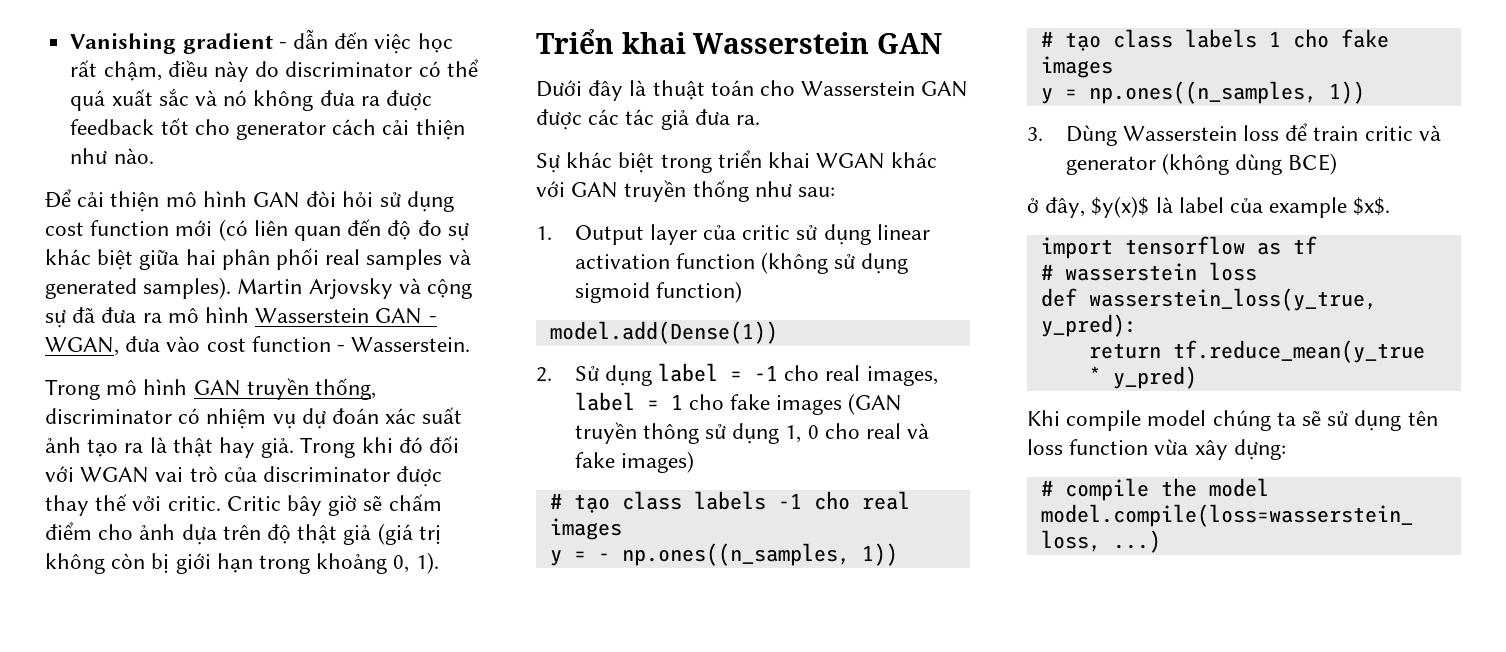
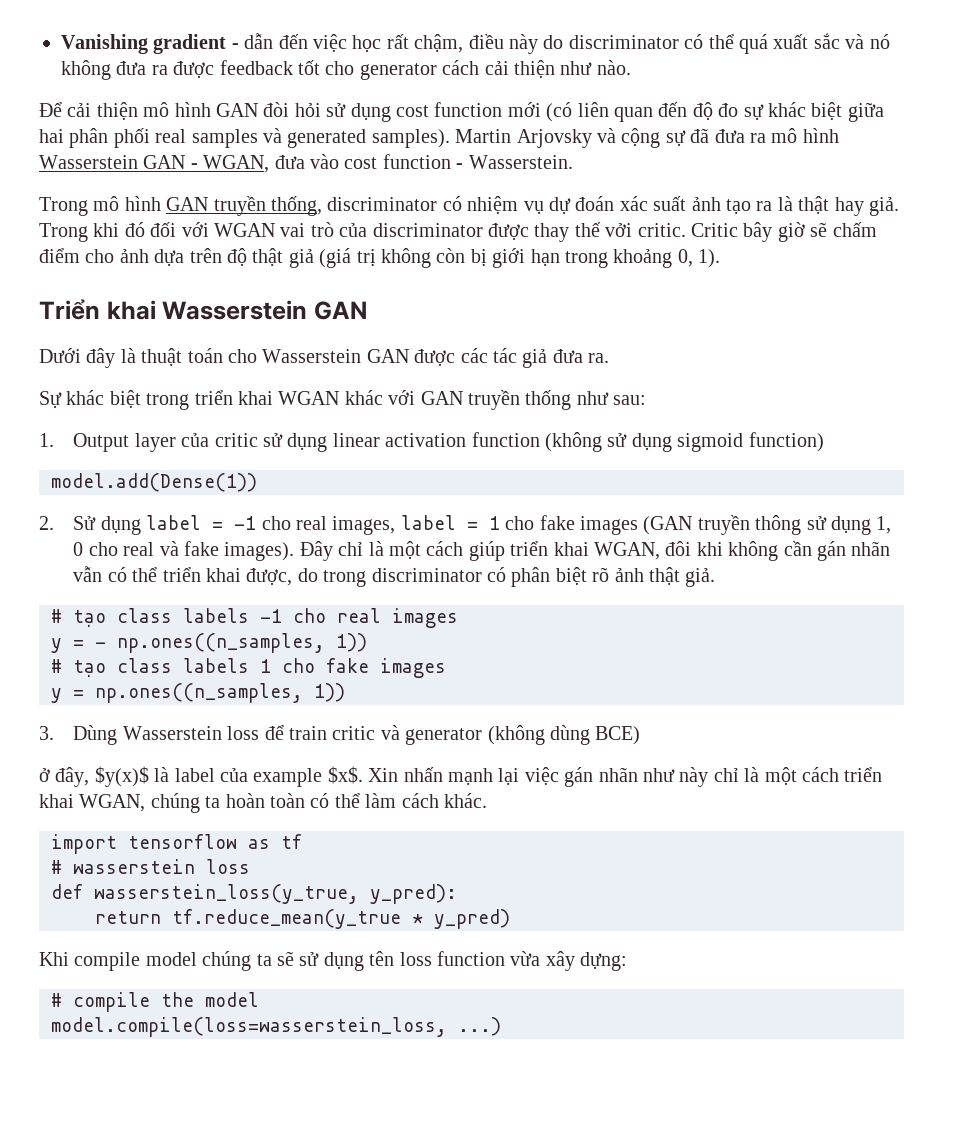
[620,451,694,473] images) -> [224,541,891,561] [73,566,716,587] images). Đây chỉ là một cách giúp triển khai WGAN, đôi khi không cần gán nhãn vẫn có thể triển khai được, do trong discriminator có phân biệt rõ ảnh thật giả.
(1391, 206) none -> [368,767,883,787] [39,793,487,813] Xin nhấn mạnh lại việc gán nhãn như này chỉ là một cách triển khai WGAN, chúng ta hoàn toàn có thể làm cách khác.

